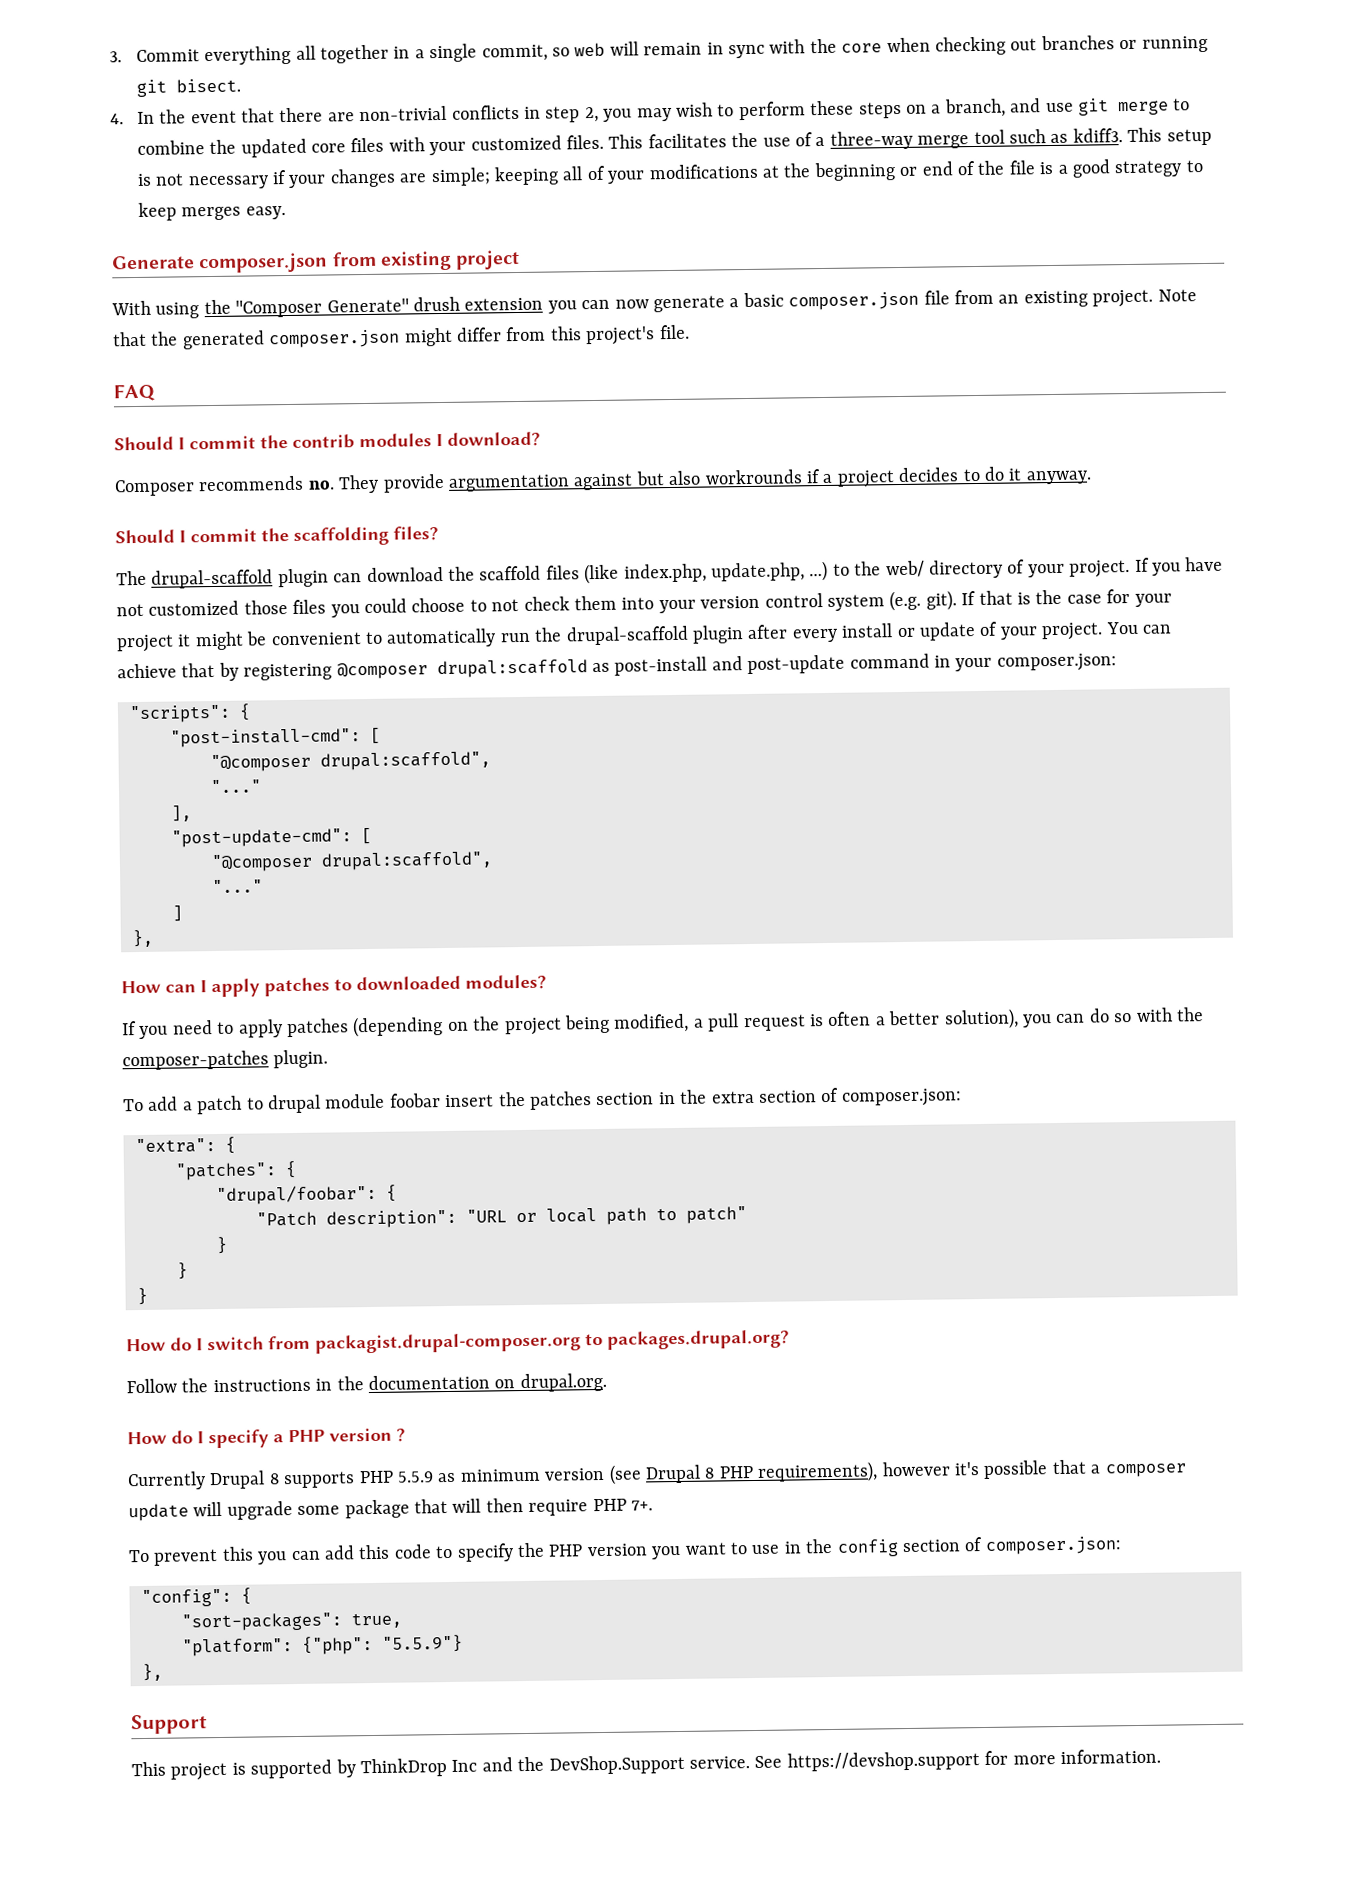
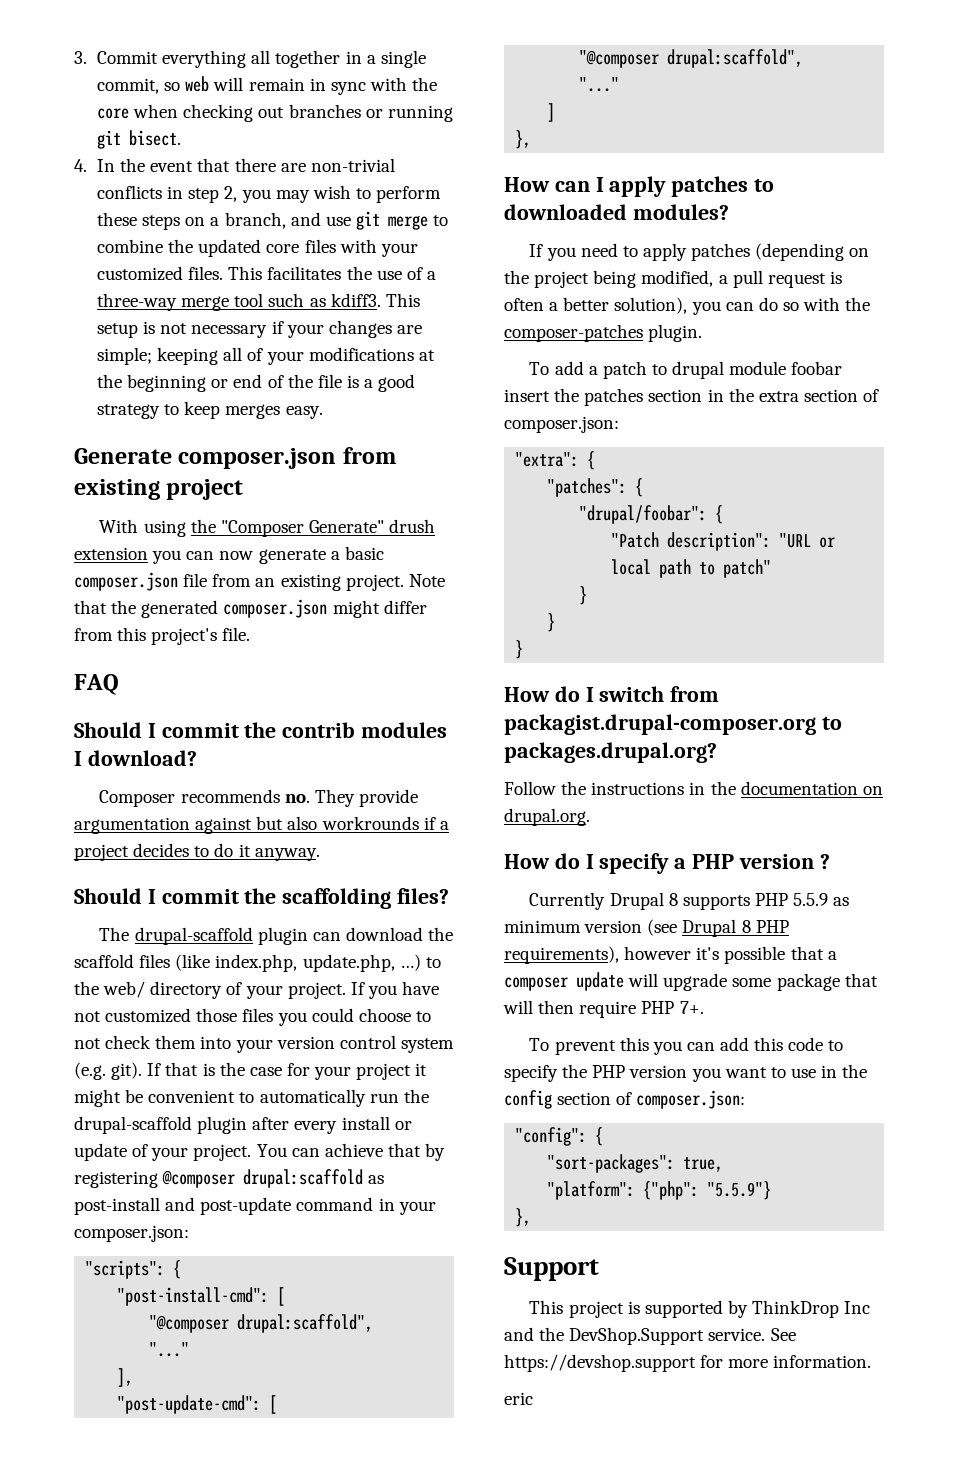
(1161, 1756) none -> [504,1392,533,1405] // eric

